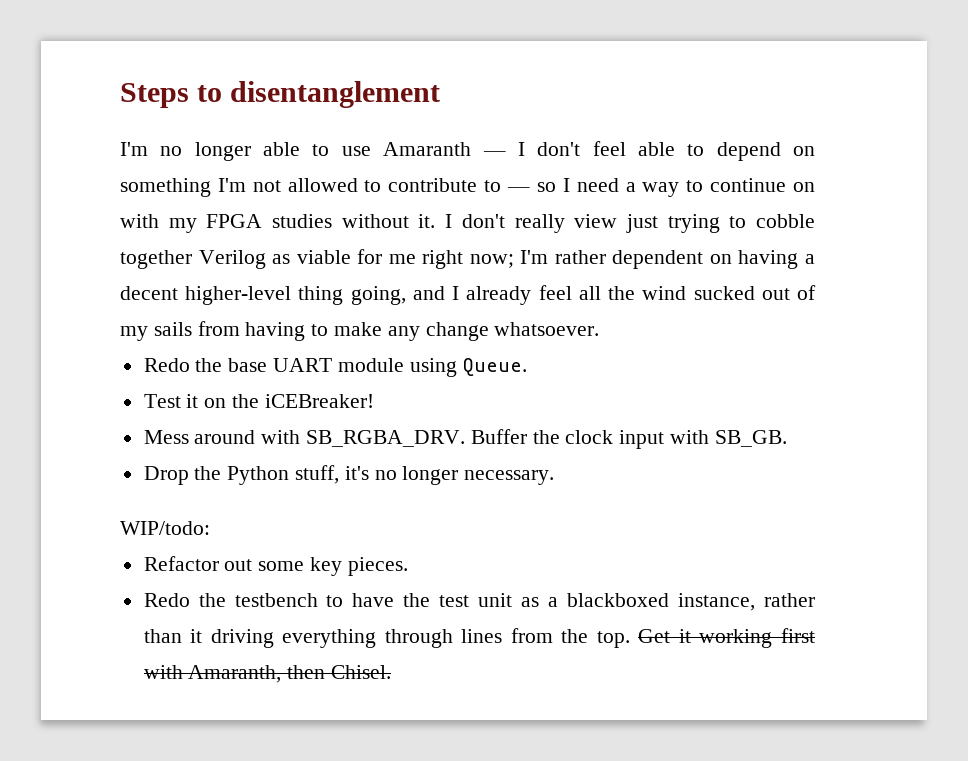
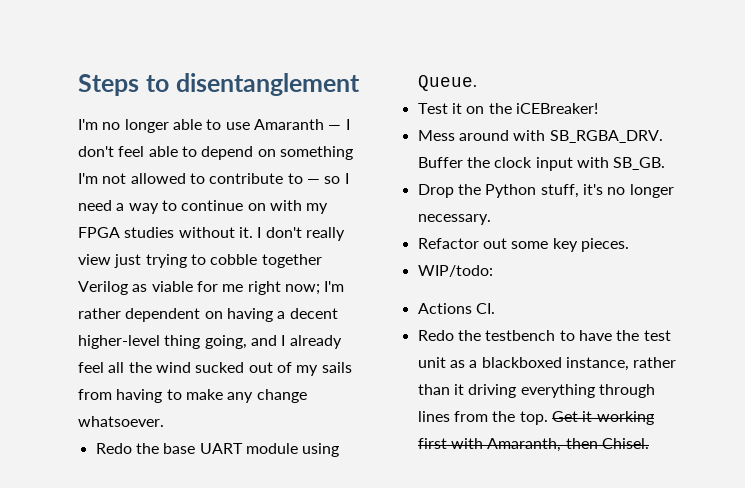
[120,521,210,535] // WIP/todo: -> (491, 219) none
(408, 566) none -> [417,265,493,277] [417,303,495,314] // WIP/todo: // Actions CI.

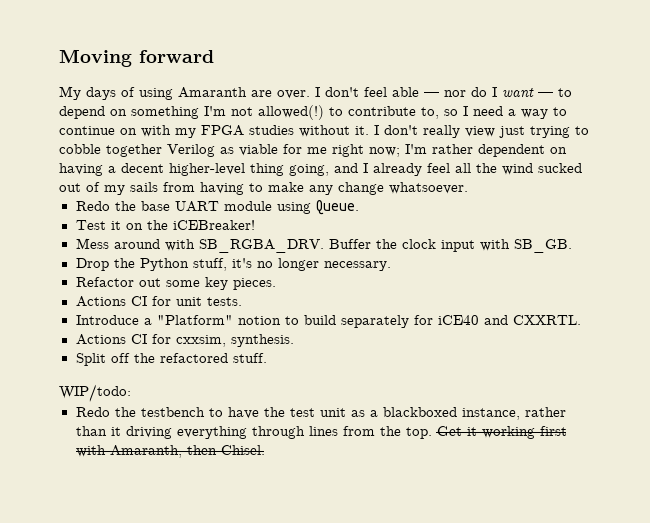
[78,73,360,96] [78,119,350,133] [78,146,178,157] Steps to disentanglement // I'm no longer able to use Amaranth — I don't feel able -> [59,49,214,67] [59,86,553,100] Moving forward // My days of using Amaranth are over. I don't feel able — nor do I want —
[130,173,186,184] allowed -> [258,105,324,120] allowed(!)
[287,173,320,184] to — -> [421,107,439,119] to,
[417,265,493,277] [417,303,495,314] WIP/todo: // Actions CI. -> [75,296,242,307] [75,315,581,328] [75,334,294,347] [75,353,267,366] [59,384,131,402] Actions CI for unit tests. // Introduce a "Platform" notion to build separately for iCE40 and CXXRTL. // Actions CI for cxxsim, synthesis. // Split off the refactored stuff. // WIP/todo:

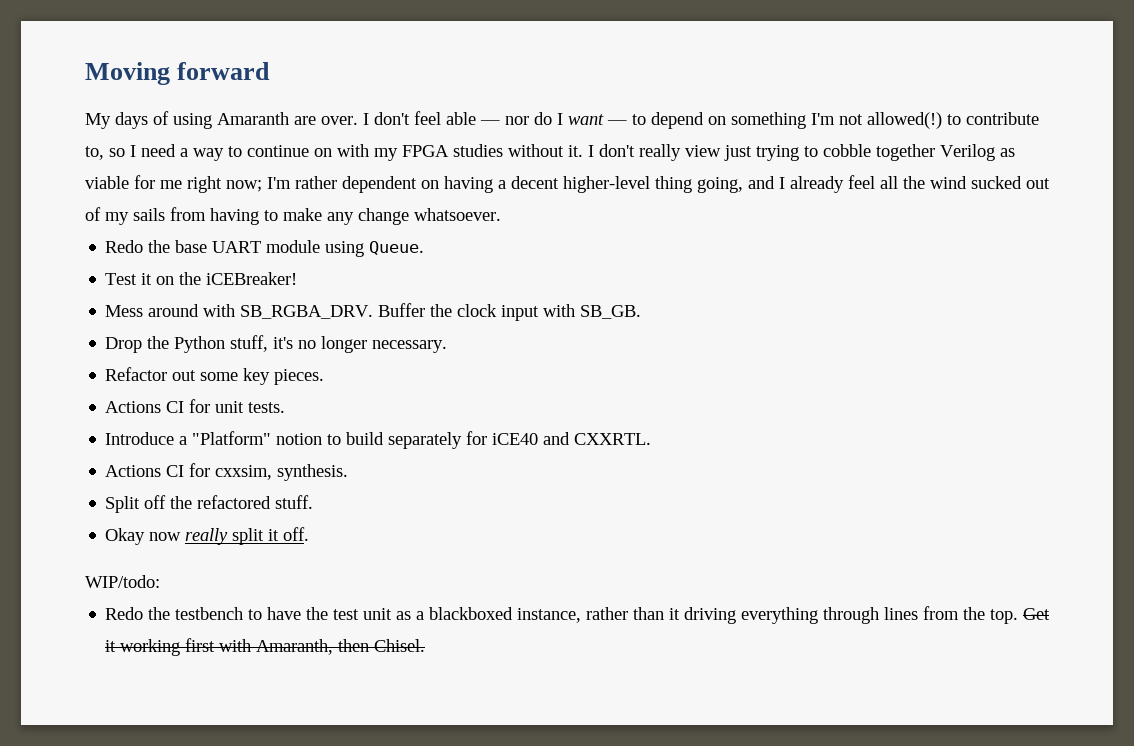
(267, 358) none -> [105,527,310,545] // Okay now really split it off.

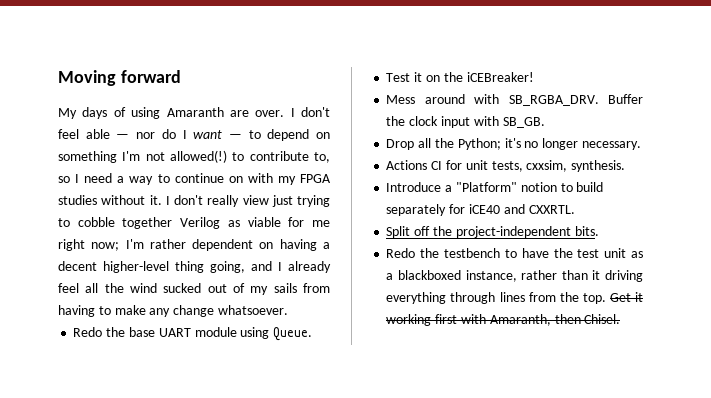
[147,335,269,353] the Python stuff, -> [418,138,501,150] all the Python;
[105,367,325,385] // Refactor out some key pieces. -> (641, 145) none
[248,402,286,413] tests. -> [491,160,626,172] tests, cxxsim, synthesis.
[105,463,349,481] [105,495,314,513] [105,527,310,545] [85,575,160,588] Actions CI for cxxsim, synthesis. // Split off the refactored stuff. // Okay now really split it off. // WIP/todo: -> [386,226,599,238] Split off the project-independent bits.

